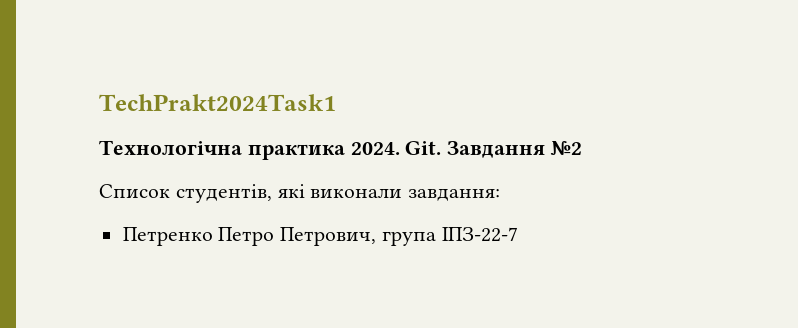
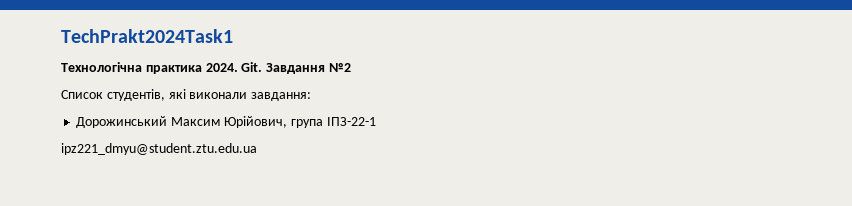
[122,227,518,246] Петренко Петро Петрович, група ІПЗ-22-7 -> [76,116,376,128] [61,143,257,155] Дорожинський Максим Юрійович, група ІПЗ-22-1 // ipz221_dmyu@student.ztu.edu.ua

